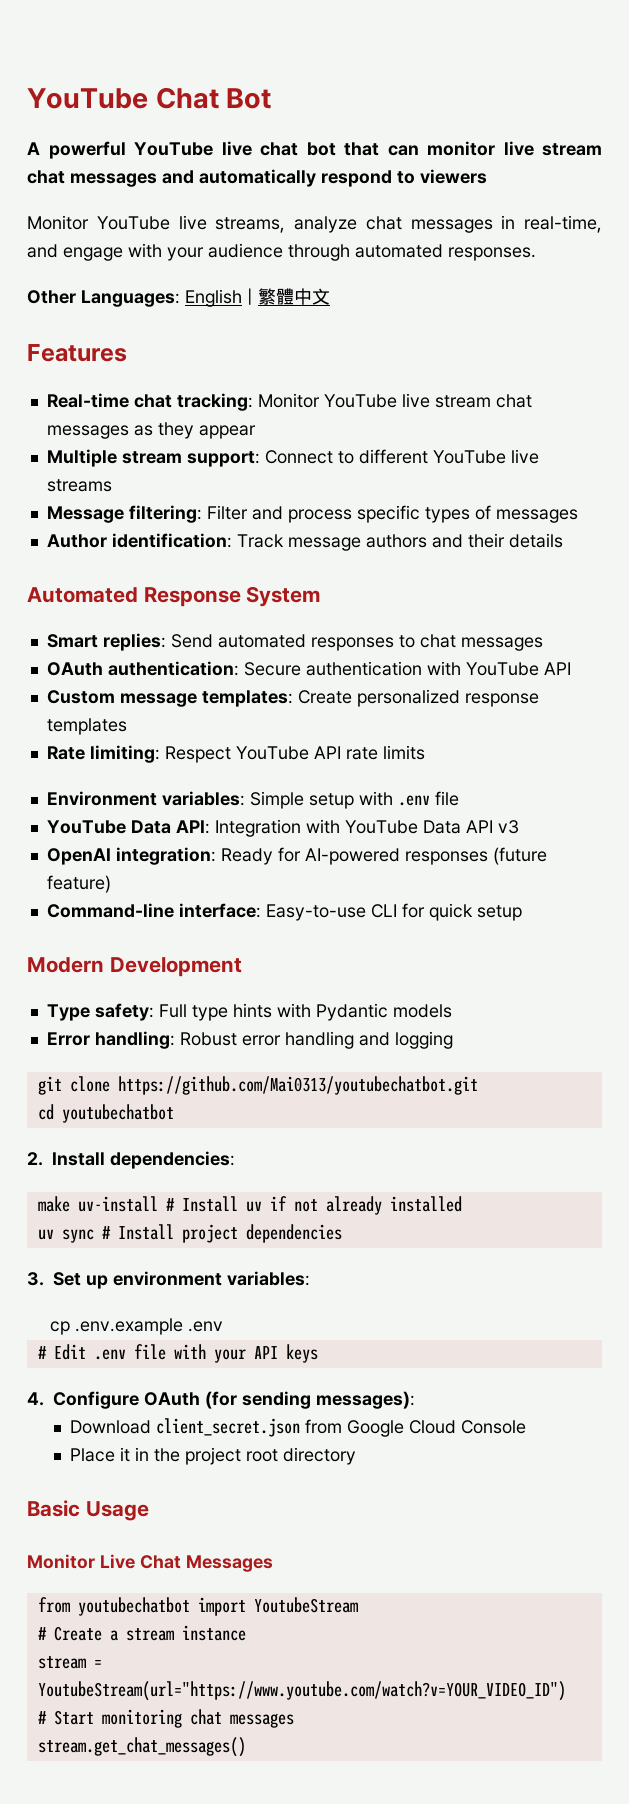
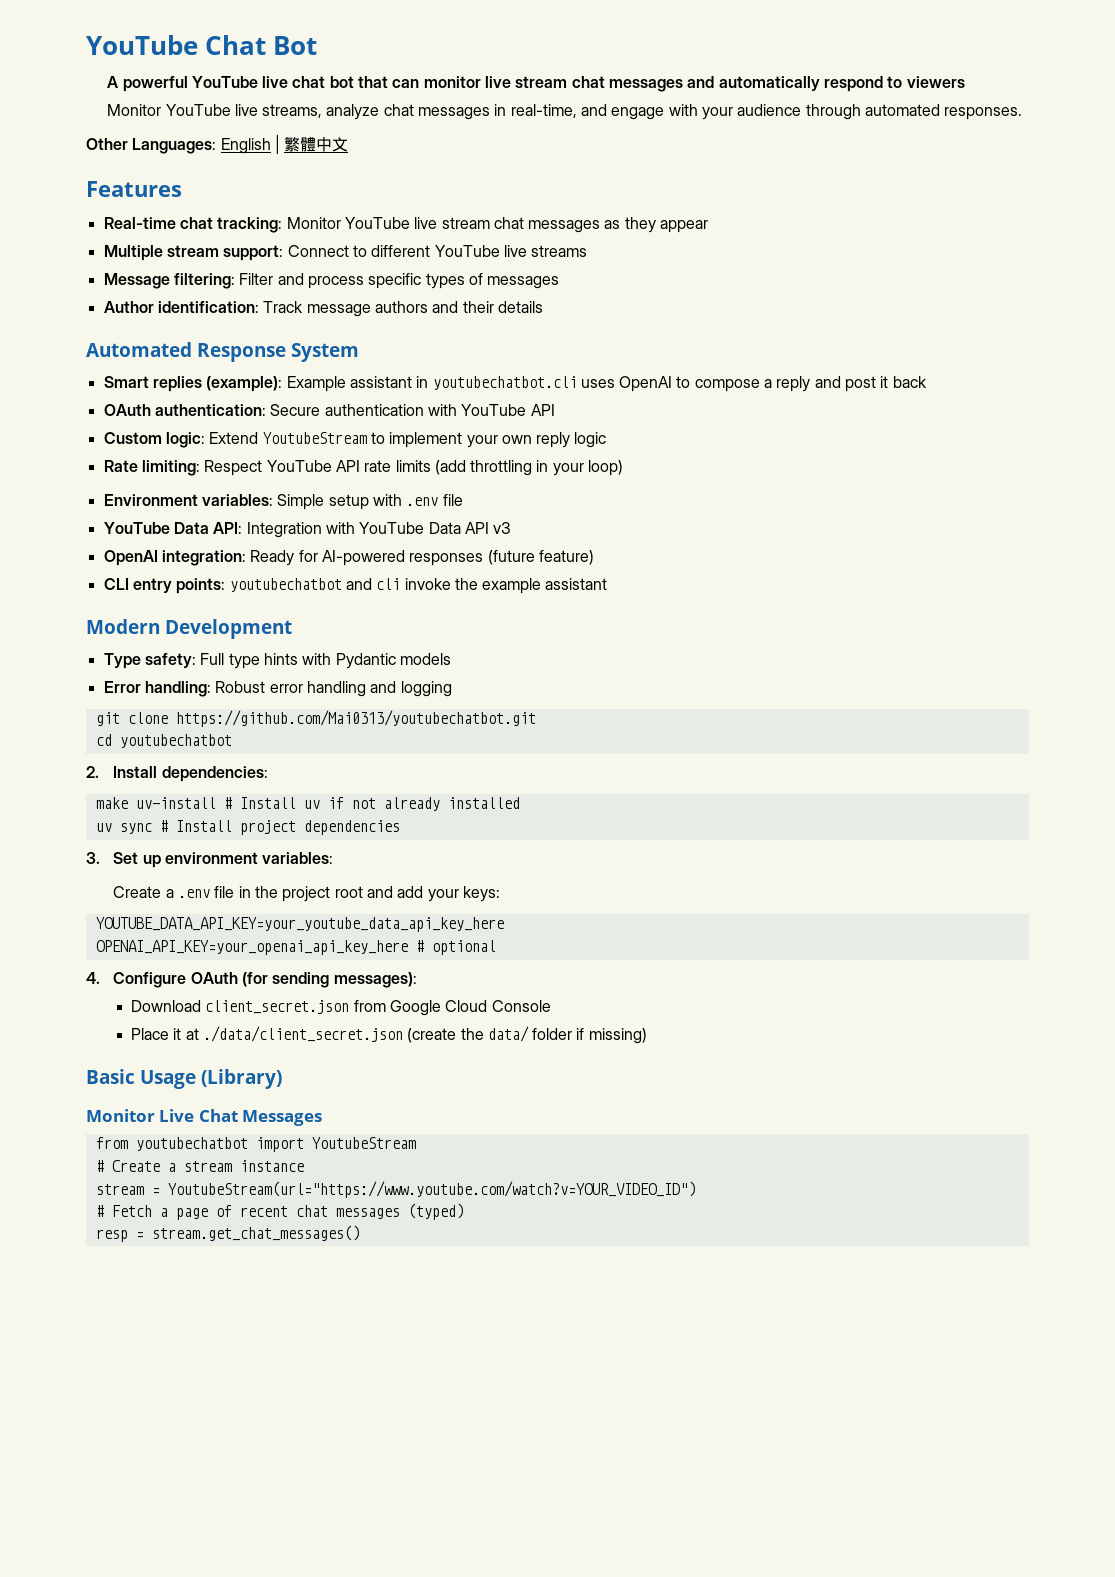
[102,633,543,651] replies: Send automated responses to chat messages -> [152,376,927,392] replies (example): Example assistant in youtubechatbot.cli uses OpenAI to compose a reply and post it back
[119,689,539,707] [46,718,127,735] message templates: Create personalized response templates -> [165,432,607,448] logic: Extend YoutubeStream to implement your own reply logic
(425, 752) none -> [434,460,624,476] (add throttling in your loop)
[46,903,522,921] Command-line interface: Easy-to-use CLI for quick setup -> [103,578,608,594] CLI entry points: youtubechatbot and cli invoke the example assistant
[50,1318,224,1335] [37,1344,318,1363] cp .env.example .env // # Edit .env file with your API keys -> [113,886,500,902] [95,917,504,932] [95,940,496,955] Create a .env file in the project root and add your keys: // YOUTUBE_DATA_API_KEY=your_youtube_data_api_key_here // OPENAI_API_KEY=your_openai_api_key_here # optional
[135,1447,357,1465] in the project root directory -> [185,1026,647,1044] at ./data/client_secret.json (create the data/ folder if missing)
(149, 1511) none -> [201,1069,283,1089] (Library)
[53,1709,294,1728] Start monitoring chat messages // -> [111,1203,464,1220] [95,1229,144,1242] Fetch a page of recent chat messages (typed) // resp =

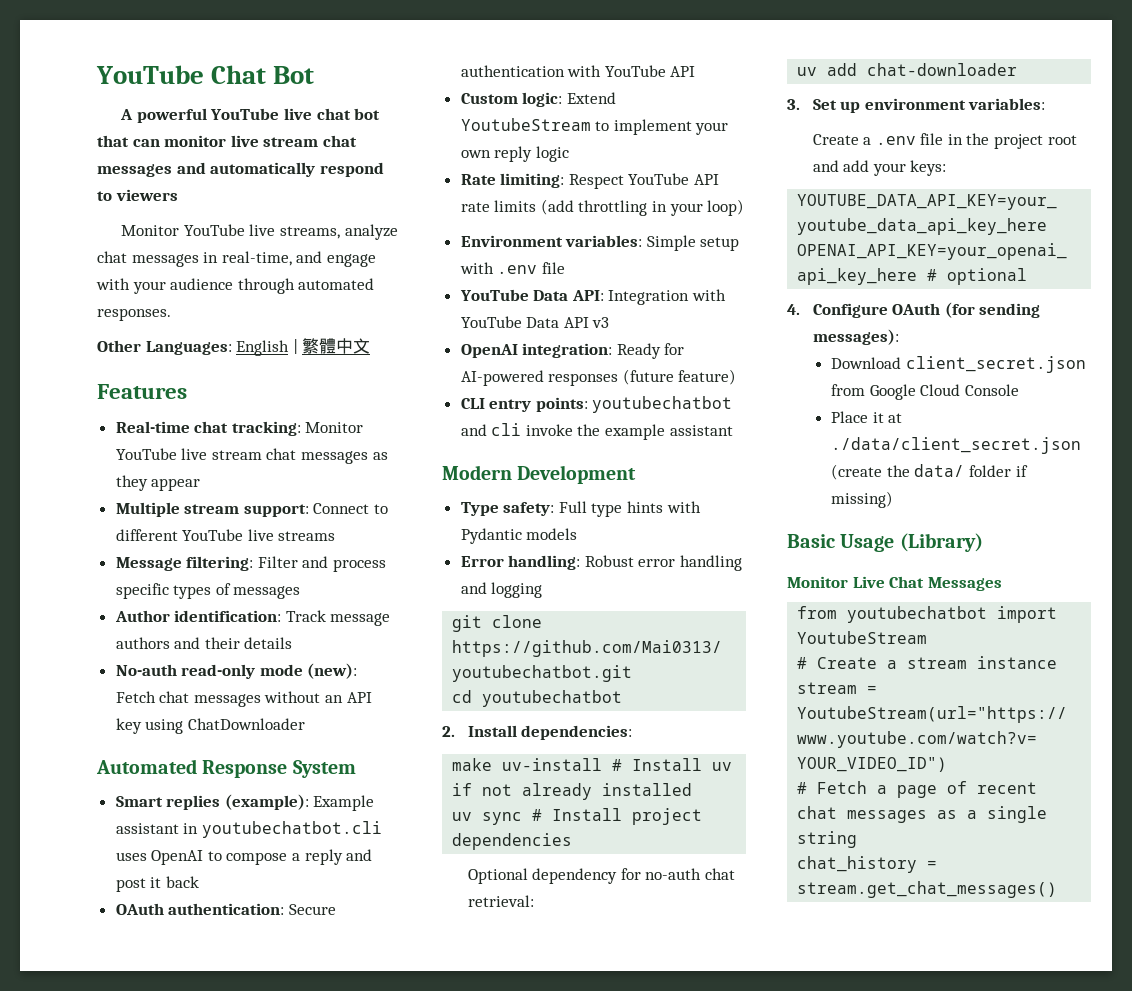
(543, 307) none -> [115,663,358,679] [115,691,372,707] [115,718,305,734] // No-auth read-only mode (new): Fetch chat messages without an API key using ChatDownloader
(400, 827) none -> [467,868,735,884] [467,895,534,907] [797,63,1018,76] // Optional dependency for no-auth chat retrieval: // uv add chat-downloader
[407,1203,464,1220] [95,1229,128,1242] (typed) // resp -> [937,806,1048,823] [797,831,858,848] [797,856,918,873] as a single string // chat_history

